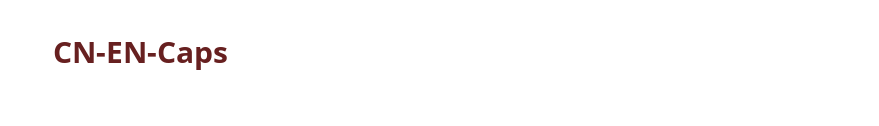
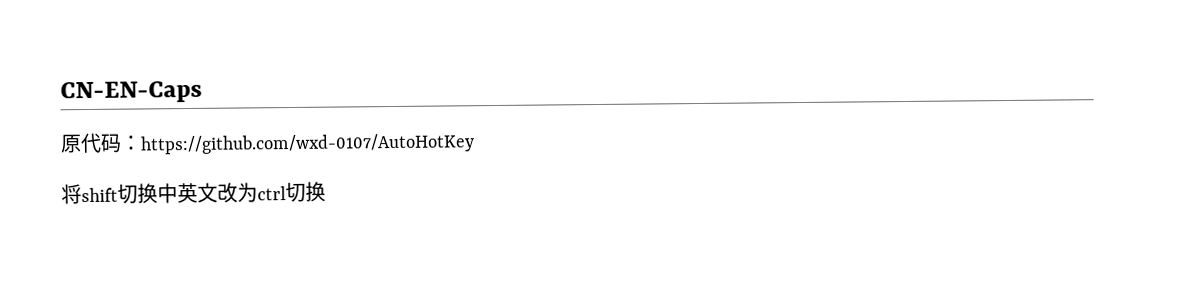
(228, 56) none -> [60,132,475,155] [61,181,326,205] // 原代码：https://github.com/wxd-0107/AutoHotKey // 将shift切换中英文改为ctrl切换

